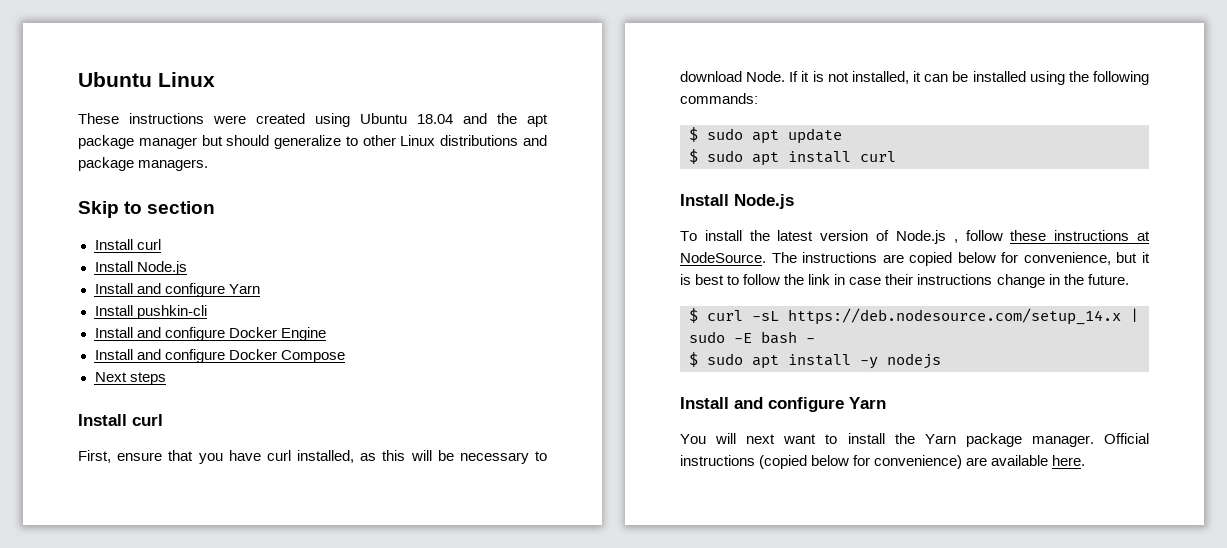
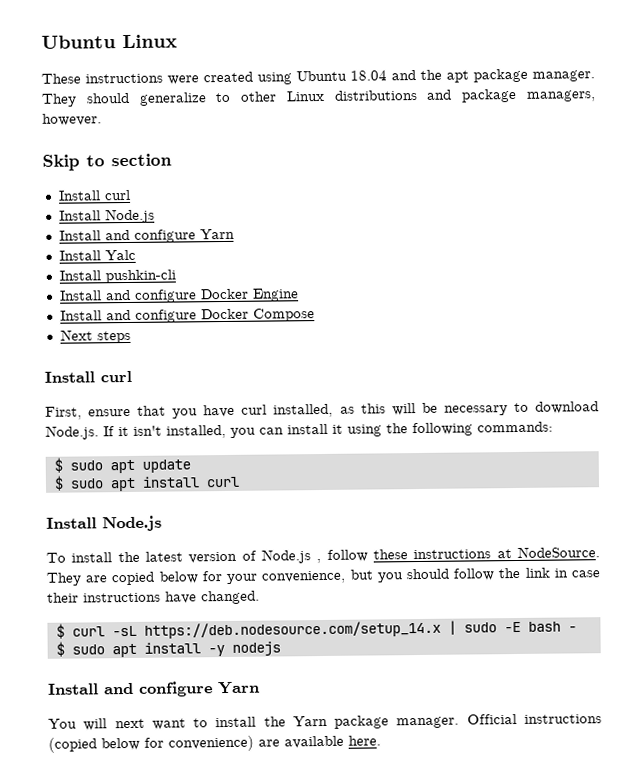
[138,135,223,149] manager but -> [532,70,595,82] [41,93,77,107] manager. They
[138,159,209,171] managers. -> [526,90,596,102] [42,113,102,126] managers, however.
(260, 289) none -> [58,249,136,261] // Install Yalc
[746,71,786,82] Node. -> [45,425,99,440] Node.js.
[812,71,1026,84] is not installed, it can be installed -> [133,423,343,439] isn't installed, you can install it
[771,252,878,263] The instructions -> [46,572,82,586] They
(1019, 257) none -> [226,573,259,584] your
[1142,252,1150,263] [680,274,740,285] it is best to -> [376,568,449,583] you should
[996,274,1129,288] change in the future. -> [165,590,260,605] have changed.

